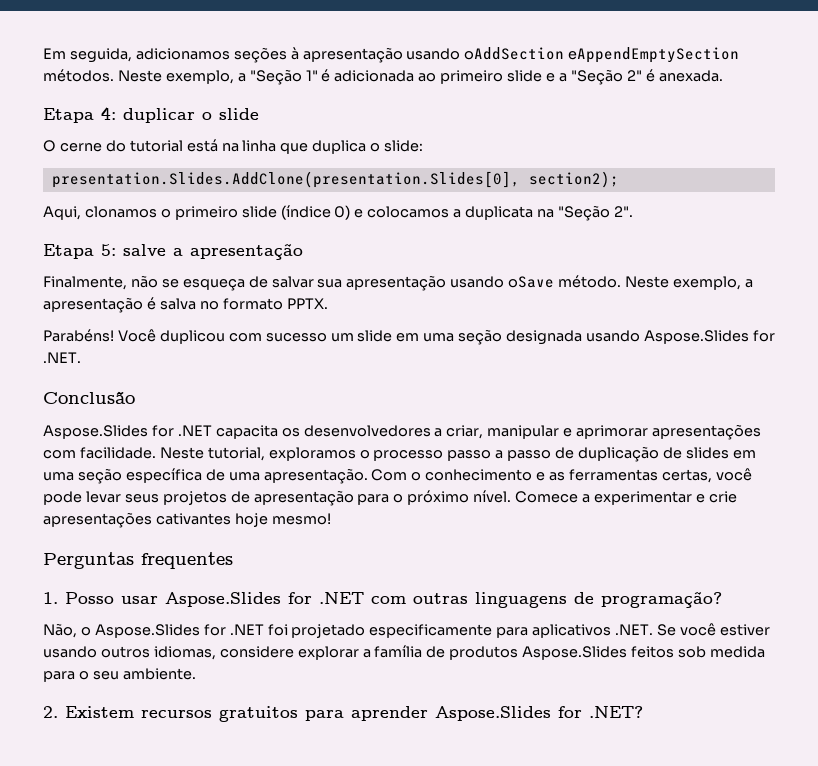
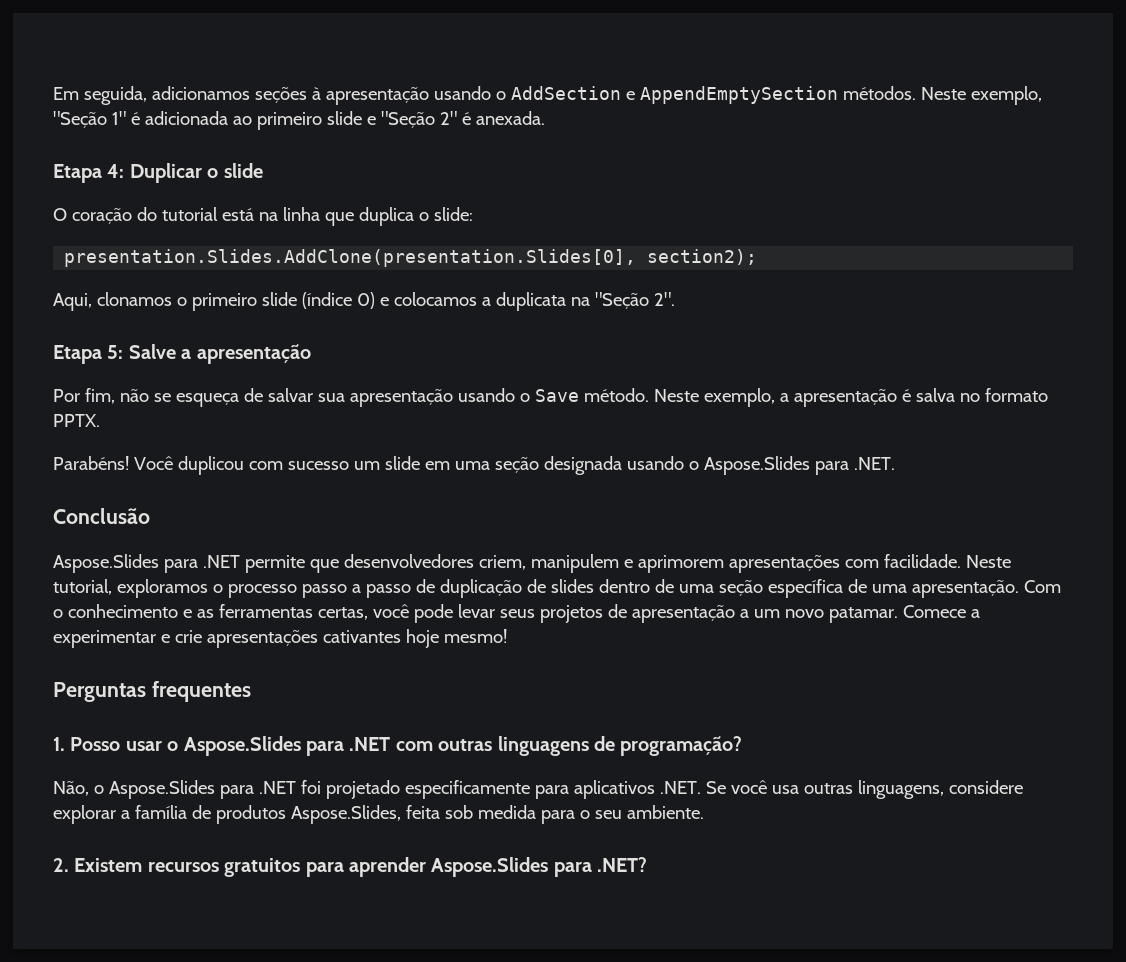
[464,47,740,63] oAddSection eAppendEmptySection -> [495,86,838,104] o AddSection e AppendEmptySection
[237,73,246,82] a -> (1042, 95) none
[558,73,567,82] a -> (376, 120) none
[123,108,195,123] duplicar -> [129,163,202,183] Duplicar
[59,143,102,152] cerne -> [71,208,132,224] coração
[123,244,166,256] salve -> [128,344,176,359] Salve
[43,276,127,290] Finalmente, -> [53,388,115,404] Por fim,
[508,276,555,288] oSave -> [519,389,579,402] o Save
[643,330,775,344] Aspose.Slides for -> [688,456,849,475] o Aspose.Slides para
[151,425,649,439] for .NET capacita os desenvolvedores a criar, manipular e aprimorar -> [163,554,724,573] para .NET permite que desenvolvedores criem, manipulem e aprimorem
[732,450,756,459] em -> [598,579,674,593] dentro de
[357,490,512,505] para o próximo nível. -> [739,607,898,623] a um novo patamar.
[165,592,312,607] Aspose.Slides for -> [167,736,344,756] o Aspose.Slides para
[203,624,226,636] for -> [219,785,254,799] para
[719,624,770,636] [43,646,216,660] estiver usando outros idiomas, -> [771,780,944,799] usa outras linguagens,
[522,646,675,660] Aspose.Slides feitos -> [290,805,440,824] Aspose.Slides, feita
[558,706,582,718] for -> [553,862,592,877] para

